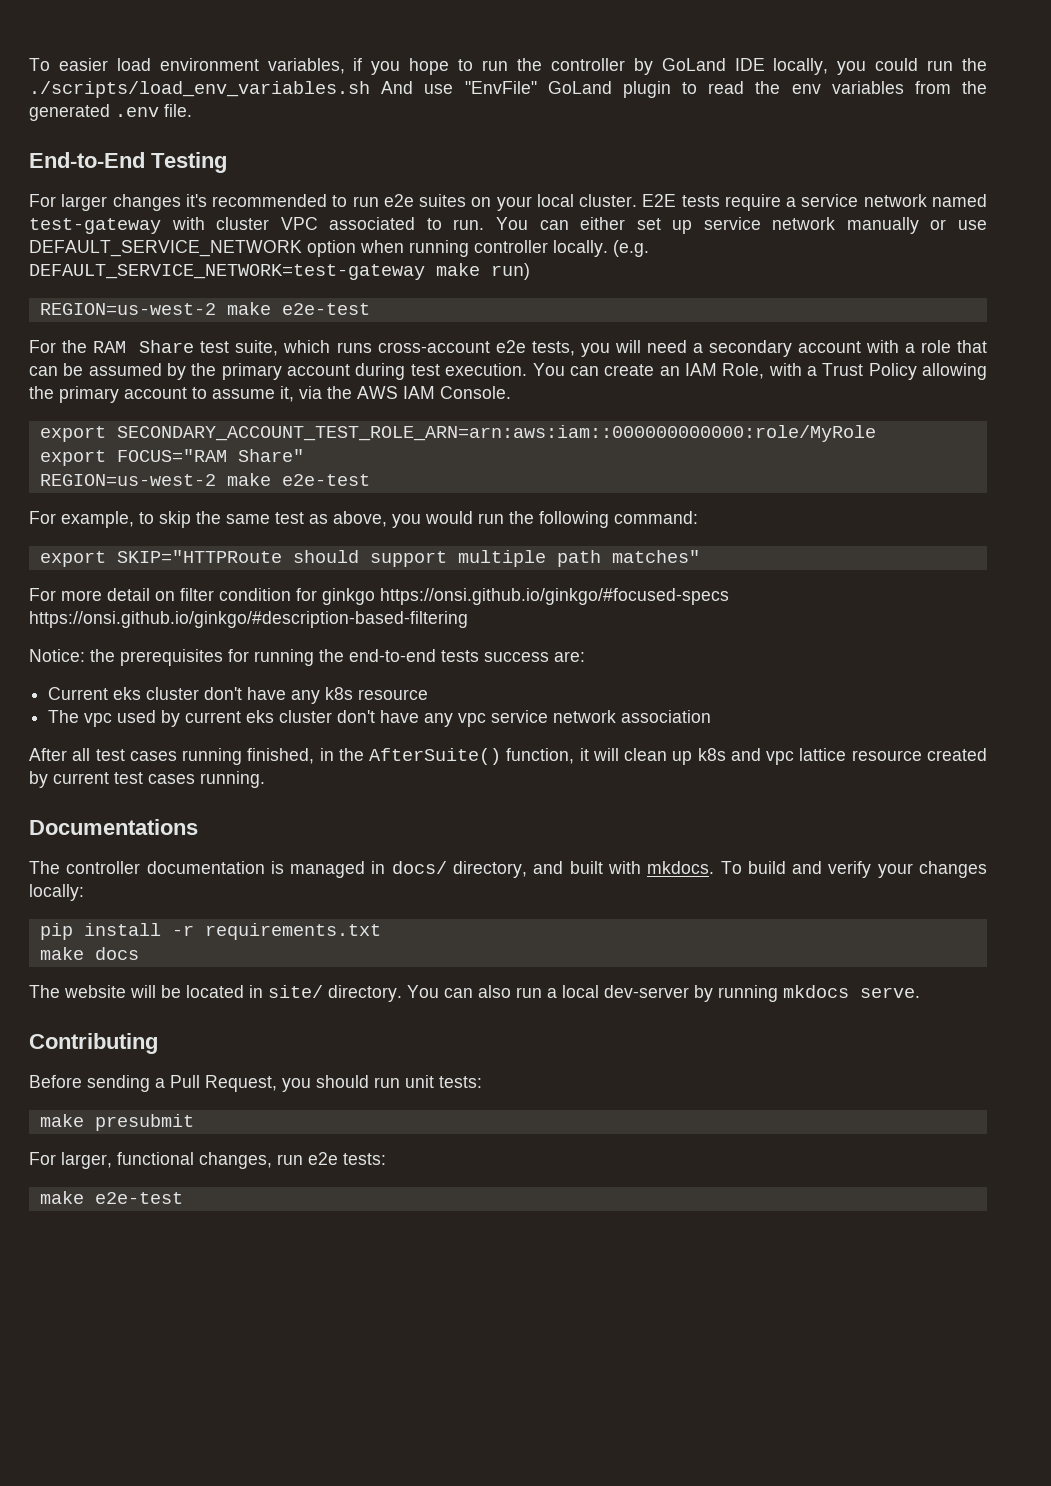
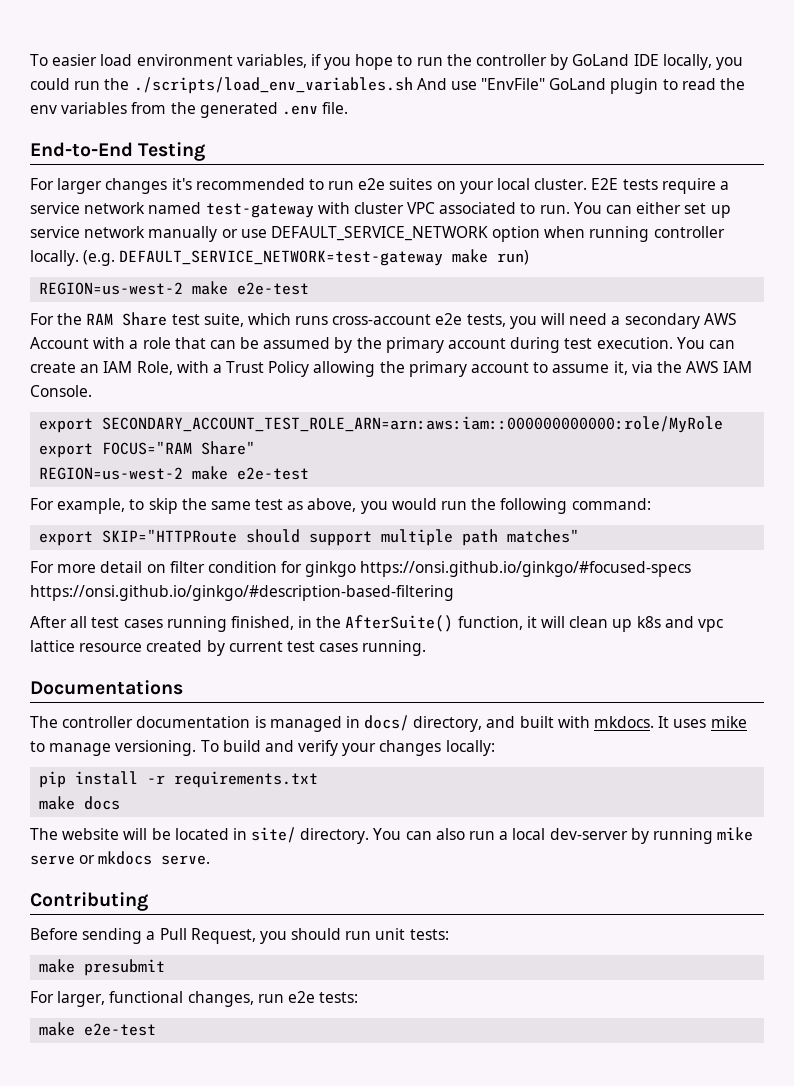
[797,341,861,353] account -> [703,313,737,325] [30,337,89,349] AWS Account
[29,649,585,666] [48,687,429,704] [48,710,712,727] // Notice: the prerequisites for running the end-to-end tests success are: // Current eks cluster don't have any k8s resource // The vpc used by current eks cluster don't have any vpc service network association -> (454, 593) none
(715, 867) none -> [658,716,747,728] [30,740,197,756] It uses mike to manage versioning.
(778, 993) none -> [717,827,754,841] [30,855,96,865] mike serve or

